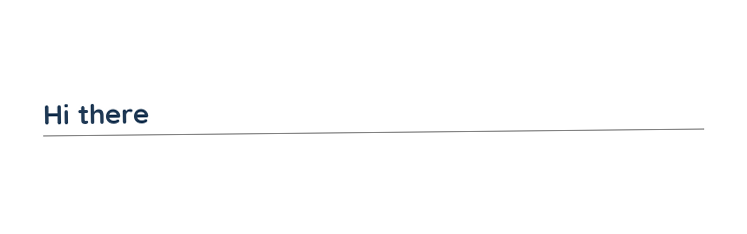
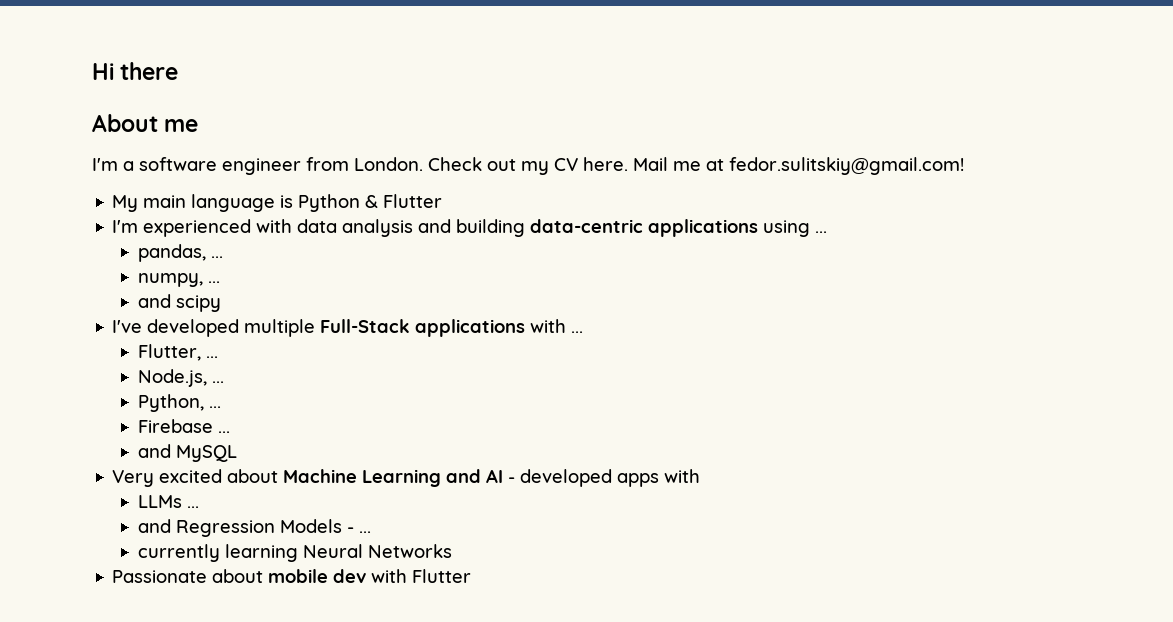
(150, 114) none -> [92,114,199,132] [92,157,964,175] [112,194,443,212] [112,219,828,237] [137,244,223,262] [137,273,220,287] [137,294,221,312] [112,319,584,337] [137,344,218,361] [137,369,224,387] [137,394,221,412] [137,419,230,433] [137,444,237,462] [112,469,701,487] [137,495,199,508] [137,519,371,537] [137,544,452,562] [112,569,472,583] // About me // I'm a software engineer from London. Check out my CV here. Mail me at fedor.sulitskiy@gmail.com! // My main language is Python & Flutter // I'm experienced with data analysis and building data-centric applications using ... // pandas, ... // numpy, ... // and scipy // I've developed multiple Full-Stack applications with ... // Flutter, ... // Node.js, ... // Python, ... // Firebase ... // and MySQL // Very excited about Machine Learning and AI - developed apps with // LLMs ... // and Regression Models - ... // currently learning Neural Networks // Passionate about mobile dev with Flutter

